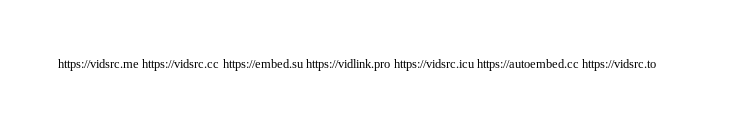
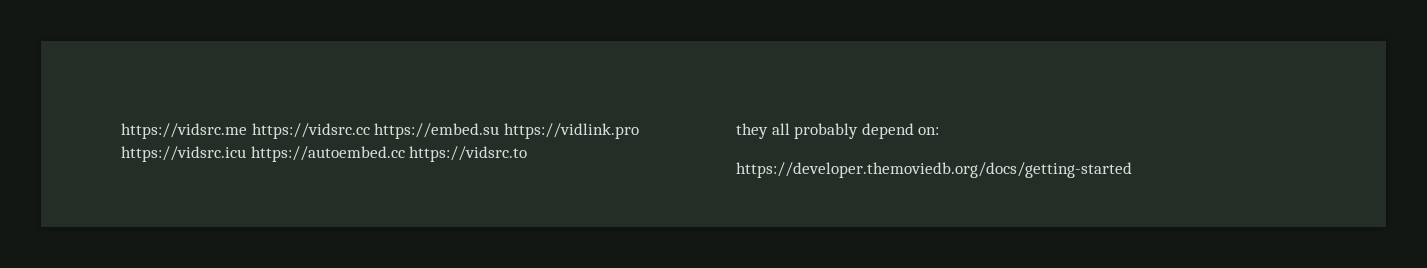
(657, 65) none -> [736,123,940,139] [736,162,1132,178] // they all probably depend on: // https://developer.themoviedb.org/docs/getting-started

